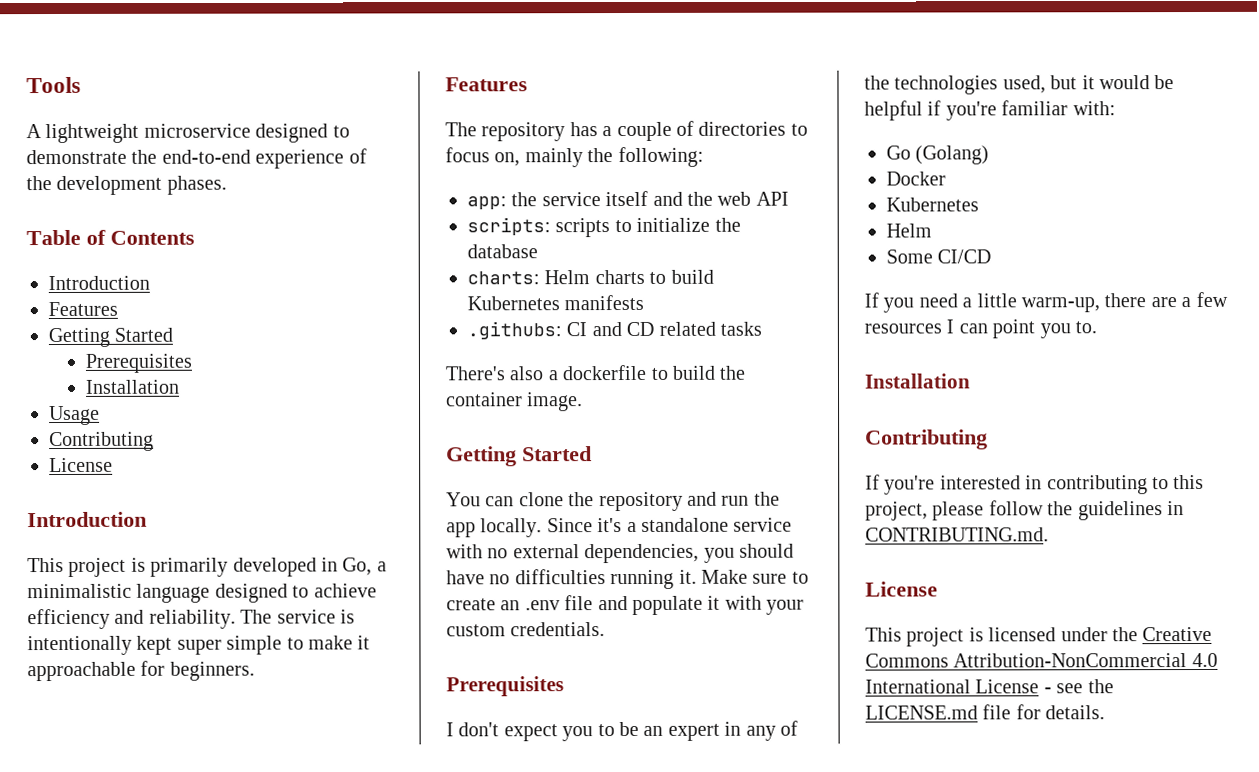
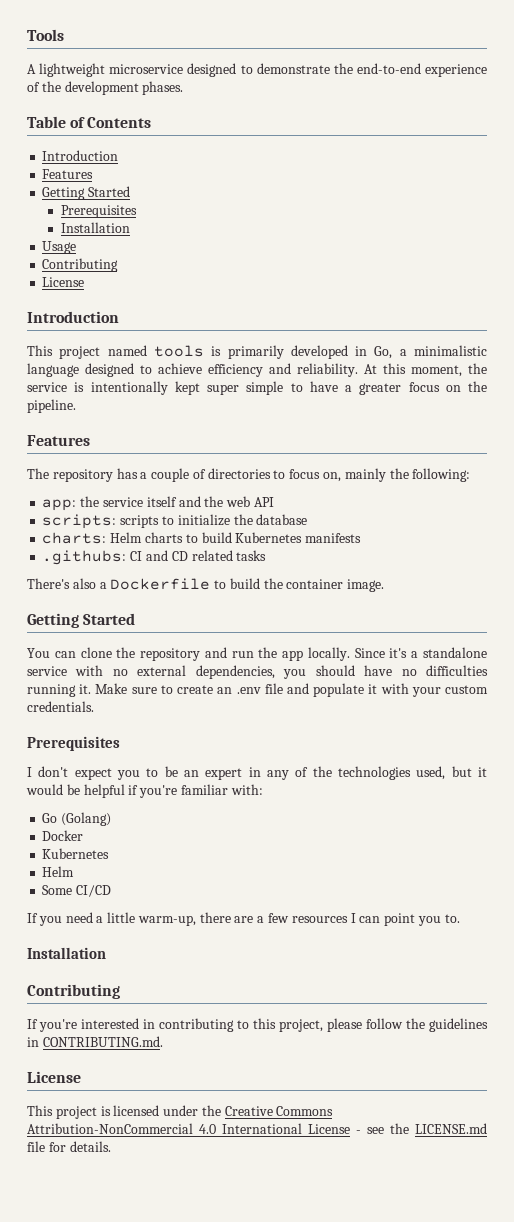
(127, 567) none -> [107,345,204,357] named tools
[240,609,273,624] The -> [364,363,487,377] At this moment, the
[308,635,371,650] [27,660,255,682] make it approachable for beginners. -> [309,381,487,395] [27,399,76,413] have a greater focus on the pipeline.
[562,364,647,381] dockerfile -> [110,578,211,590] Dockerfile

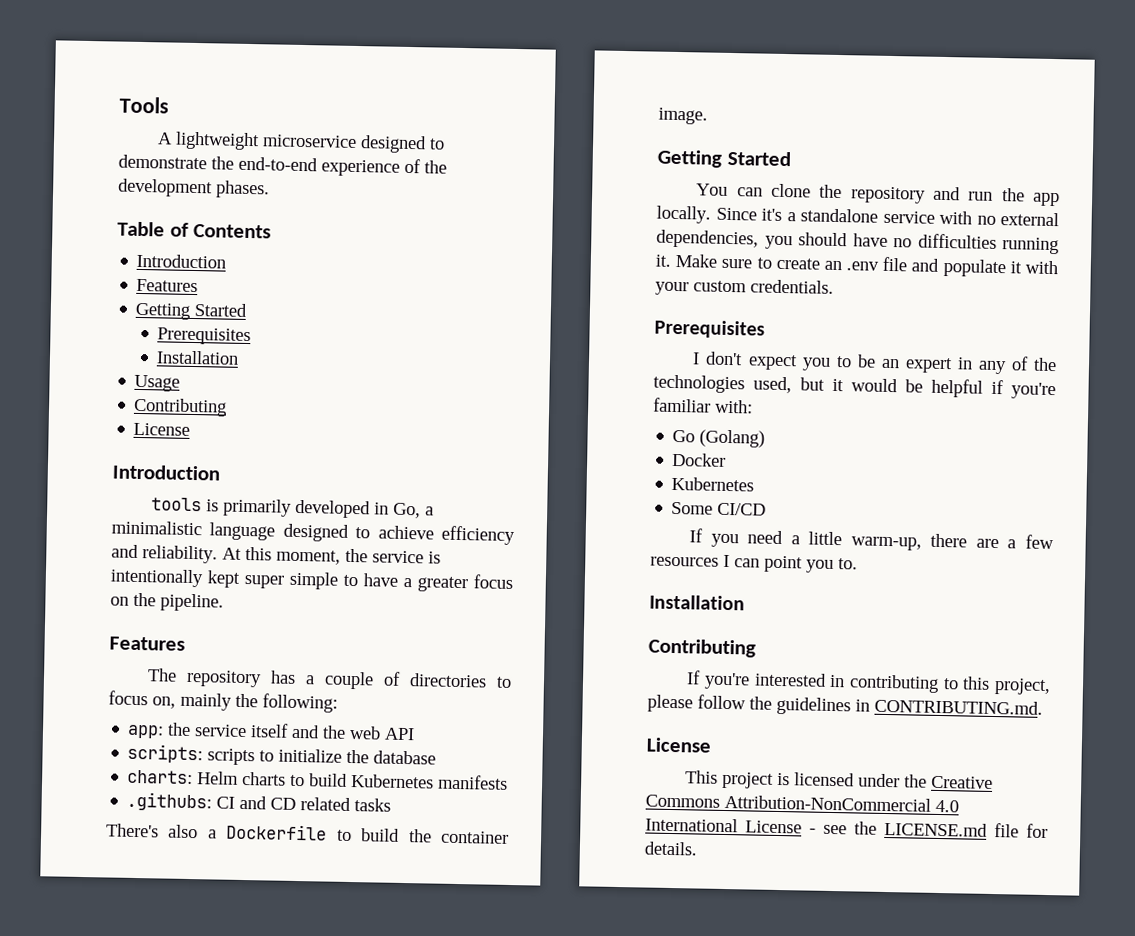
[27,345,147,359] This project named -> (220, 472) none
[42,866,75,877] // Helm -> (755, 484) none

